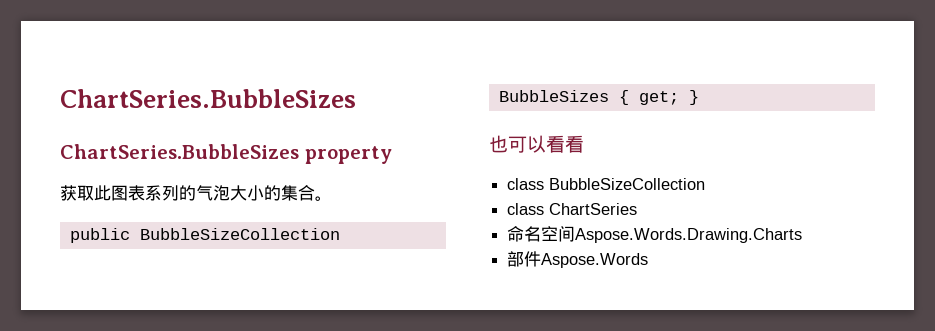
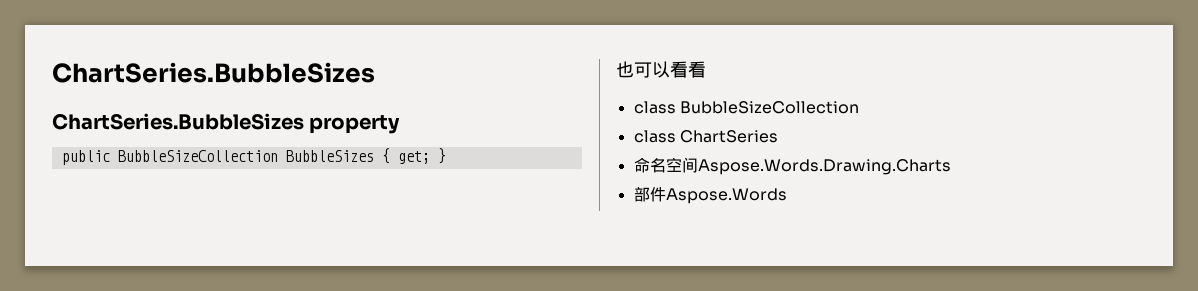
[60,185,332,201] // 获取此图表系列的气泡大小的集合。 -> (401, 124) none

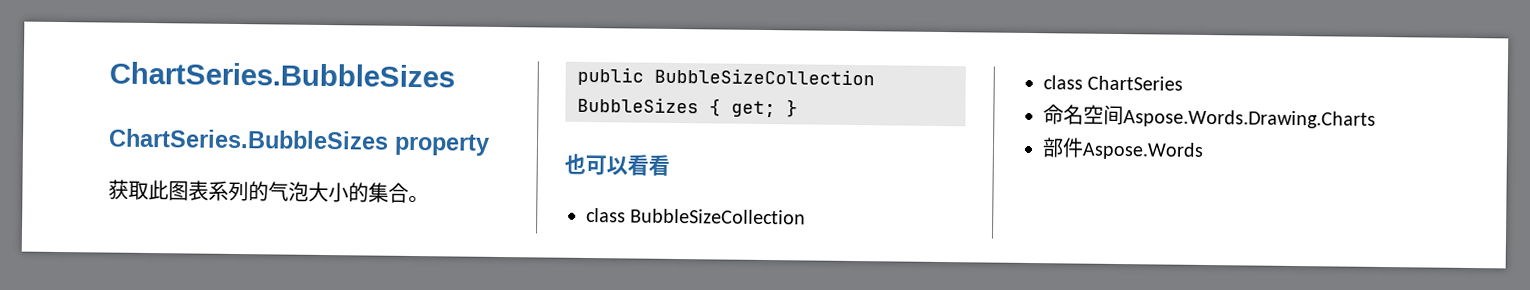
(401, 124) none -> [108,179,429,204] // 获取此图表系列的气泡大小的集合。

